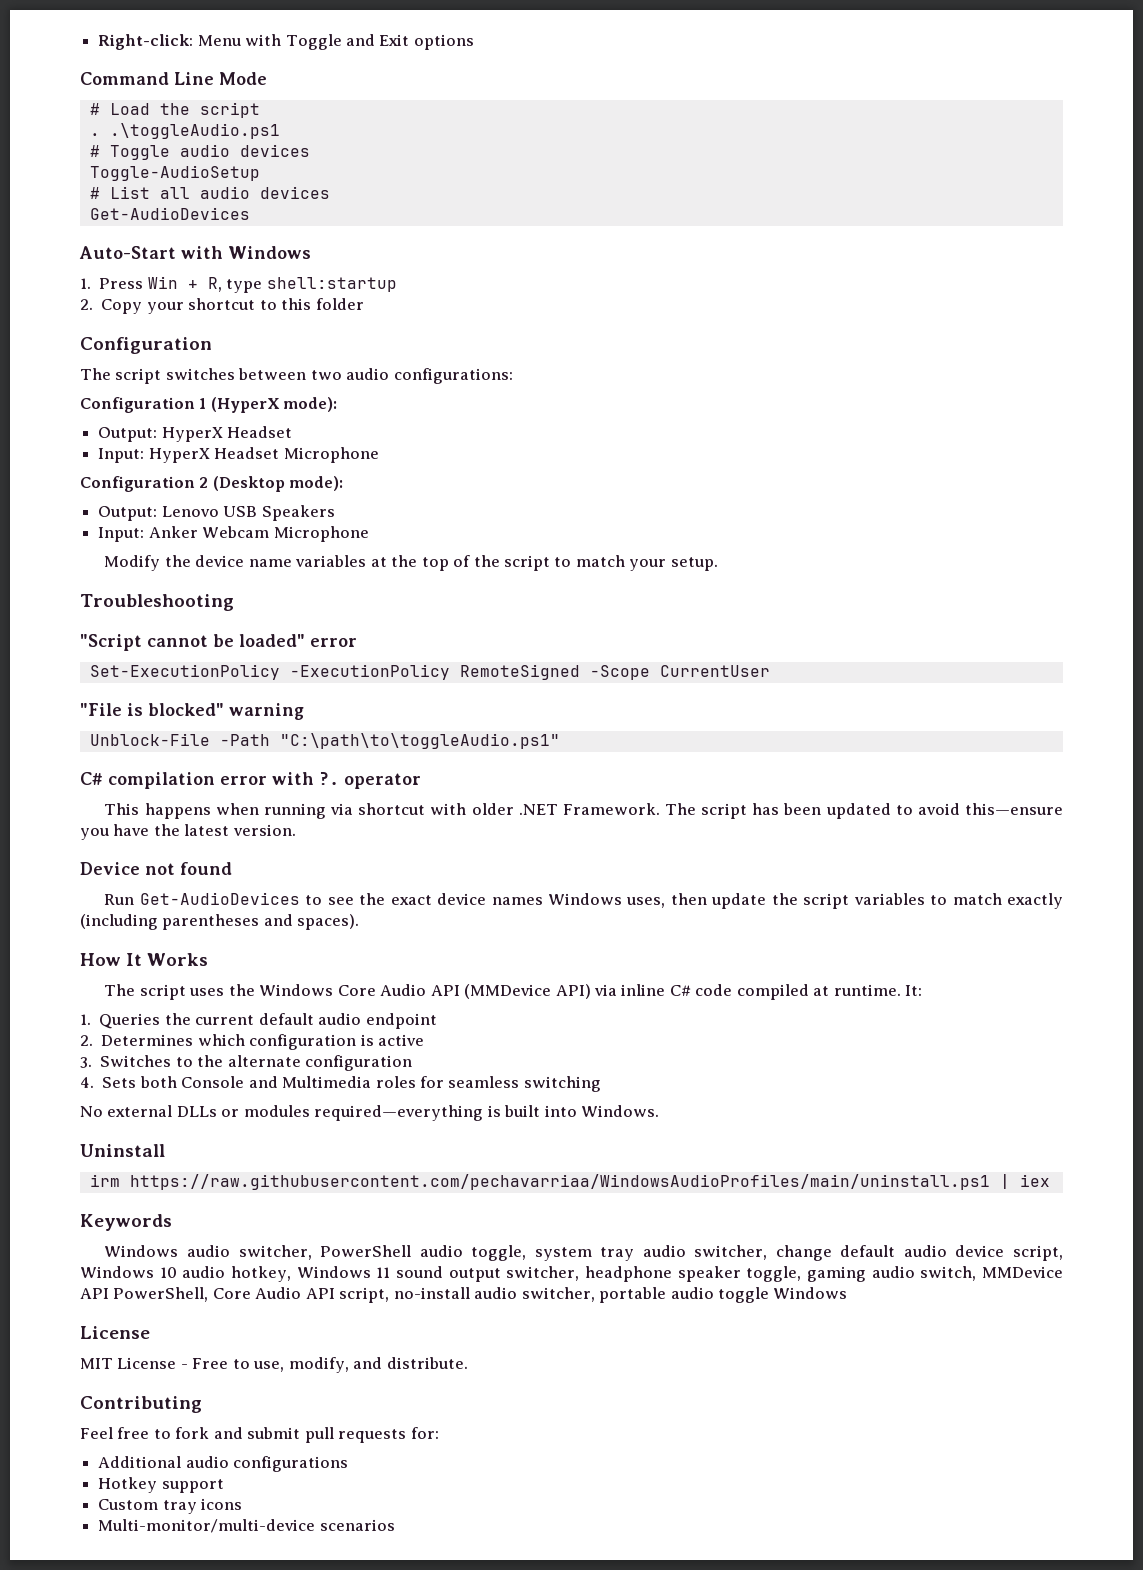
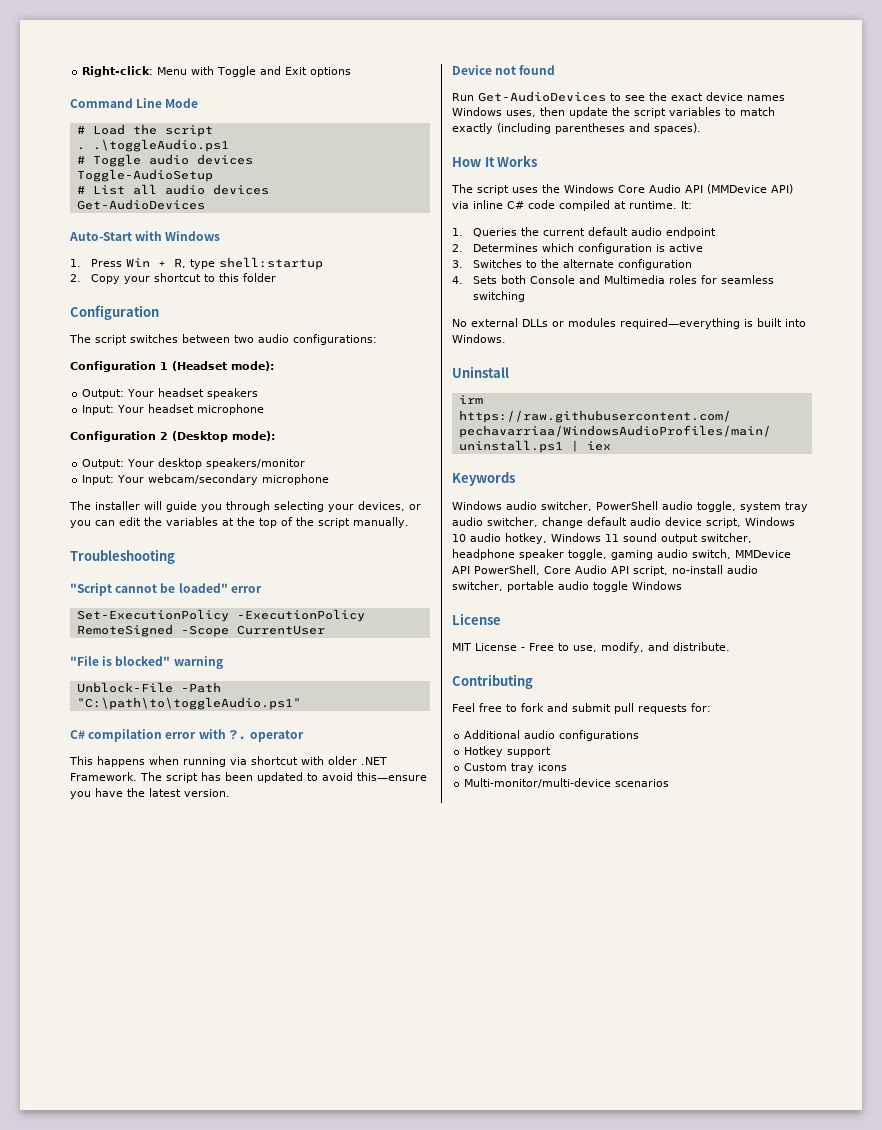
[210,397,338,413] [98,426,293,442] [98,447,379,463] (HyperX mode): // Output: HyperX Headset // Input: HyperX Headset Microphone -> [172,361,274,371] [82,388,259,399] [82,404,265,415] (Headset mode): // Output: Your headset speakers // Input: Your headset microphone
[161,505,335,521] [98,526,369,542] [104,555,292,571] Lenovo USB Speakers // Input: Anker Webcam Microphone // Modify the device name -> [127,458,306,469] [82,474,330,485] [69,501,421,512] [70,517,162,528] Your desktop speakers/monitor // Input: Your webcam/secondary microphone // The installer will guide you through selecting your devices, or you can edit the
[554,555,718,571] to match your setup. -> [353,517,409,528] manually.

